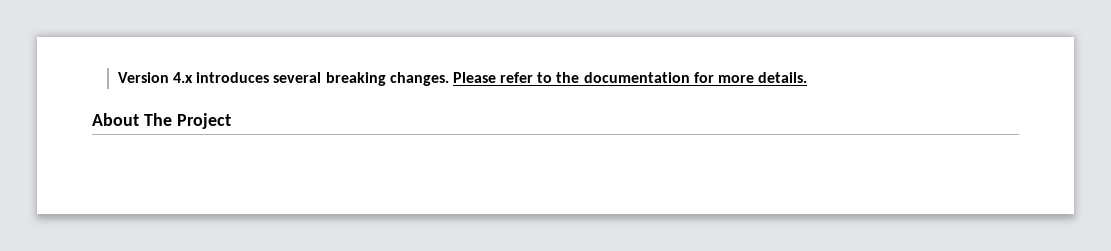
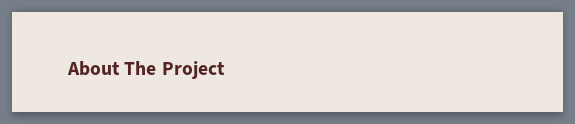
[117,72,808,86] Version 4.x introduces several breaking changes. Please refer to the documentation for more details. // -> (67, 68) none

